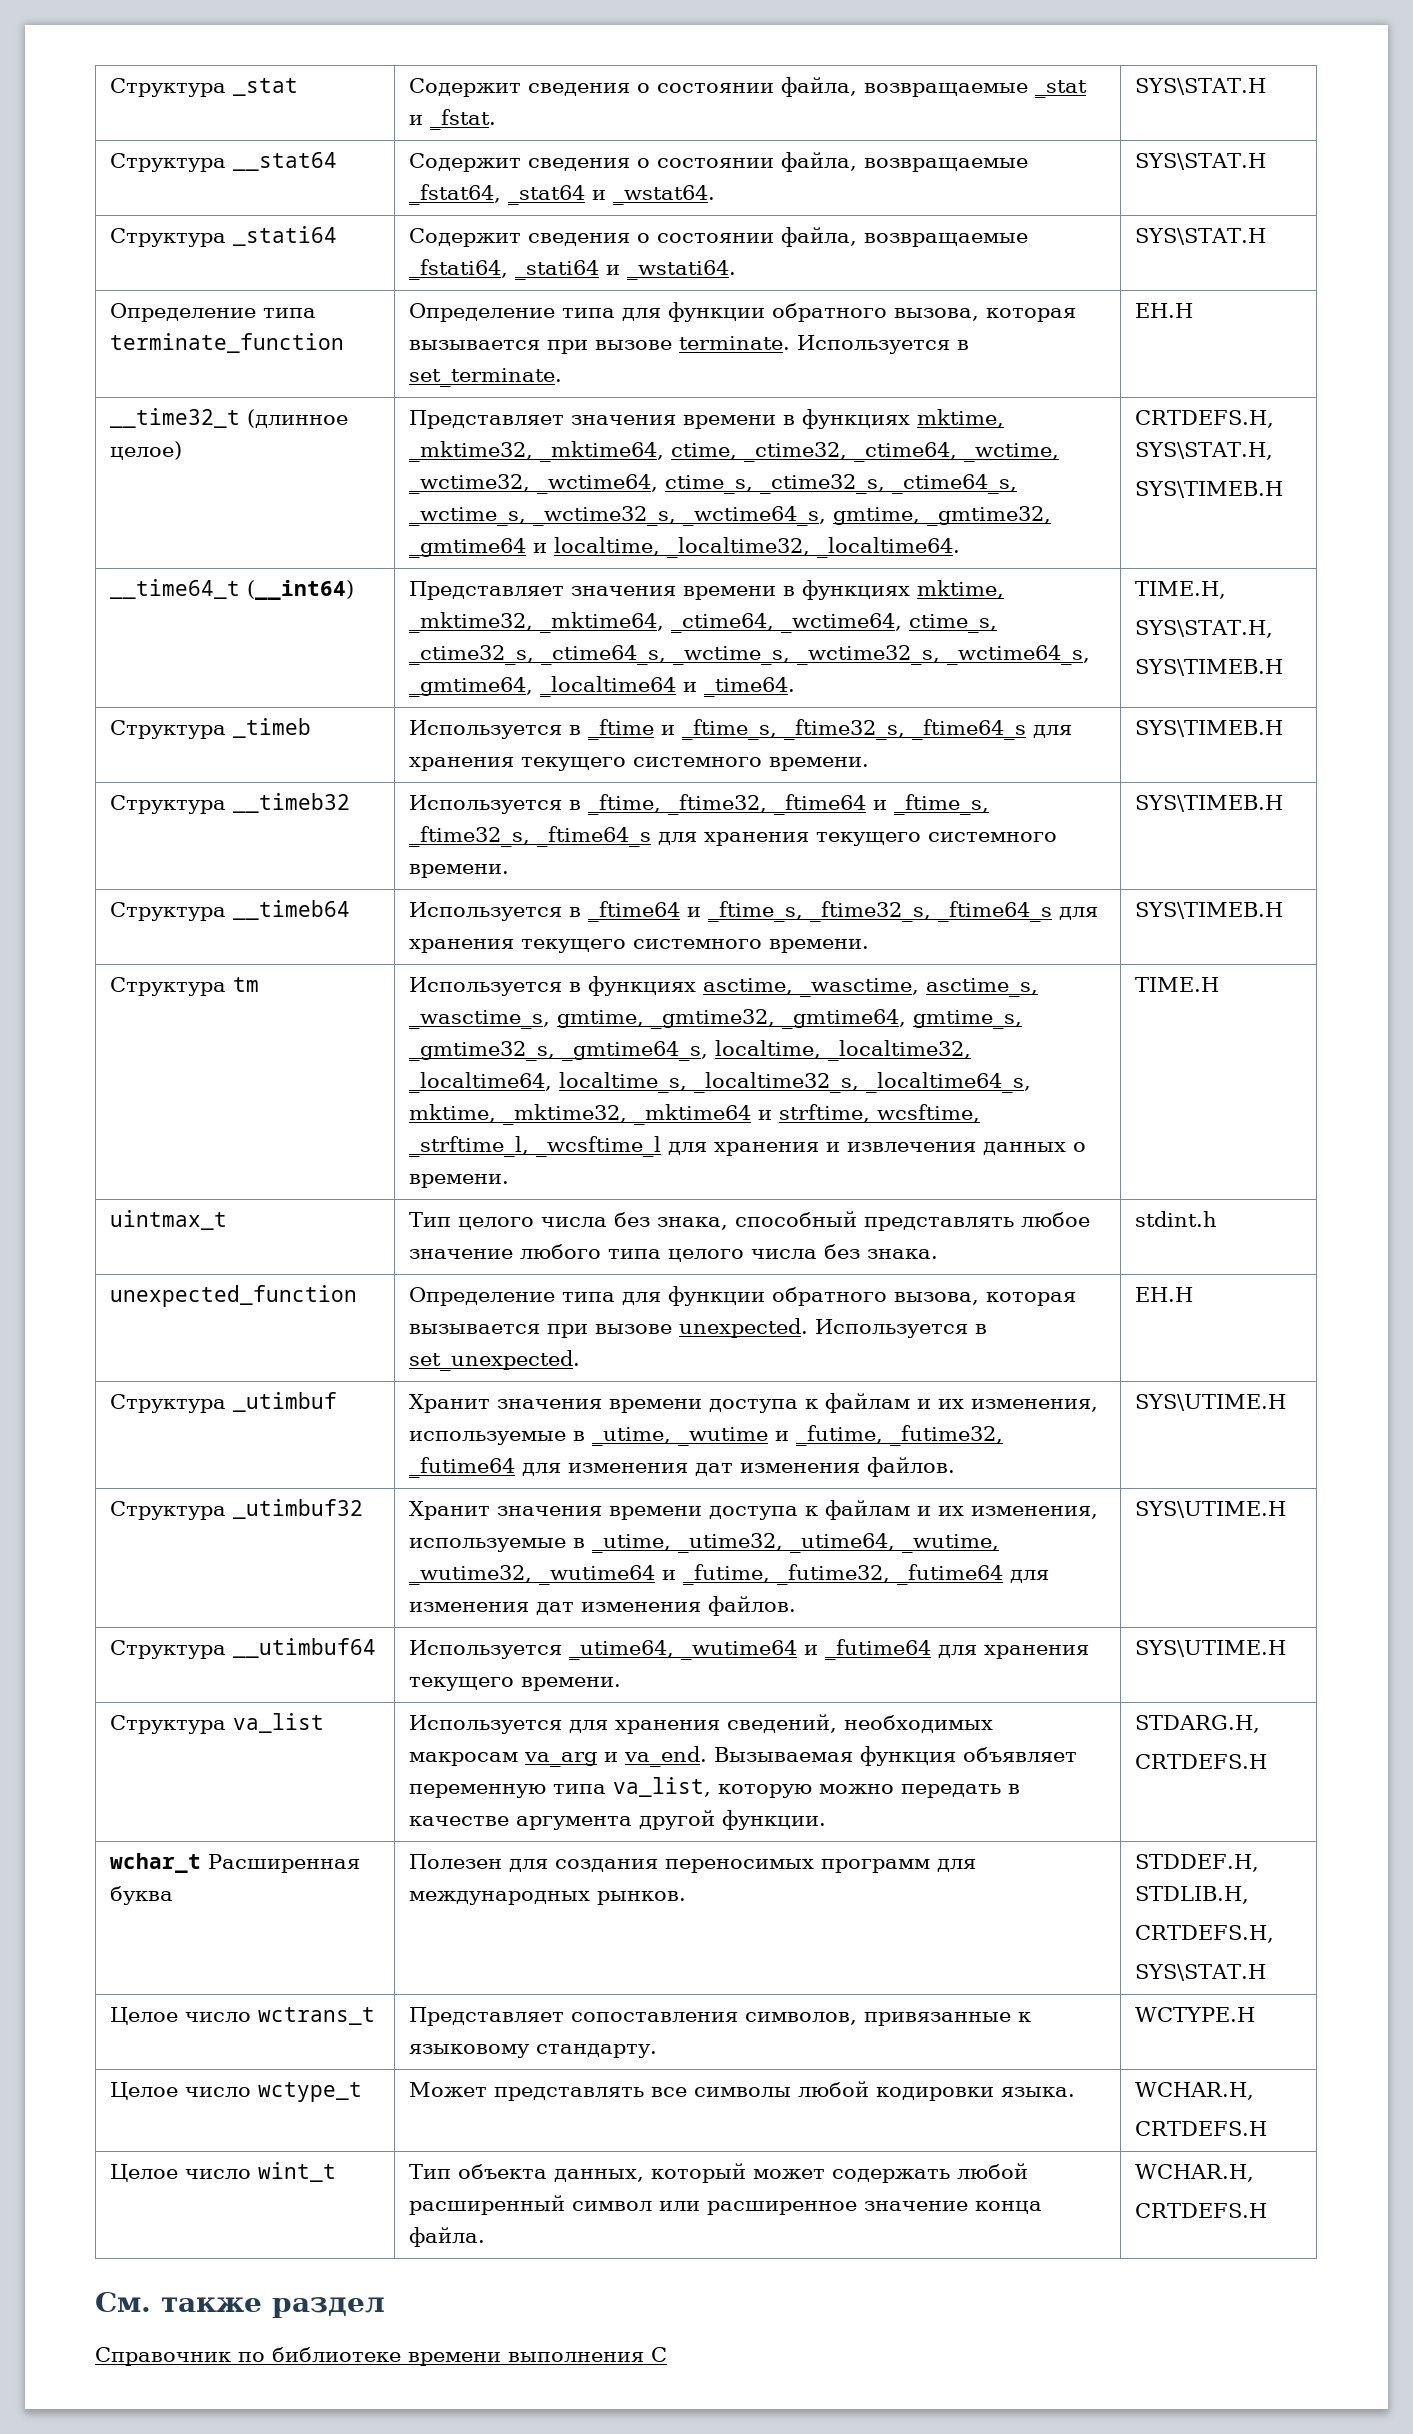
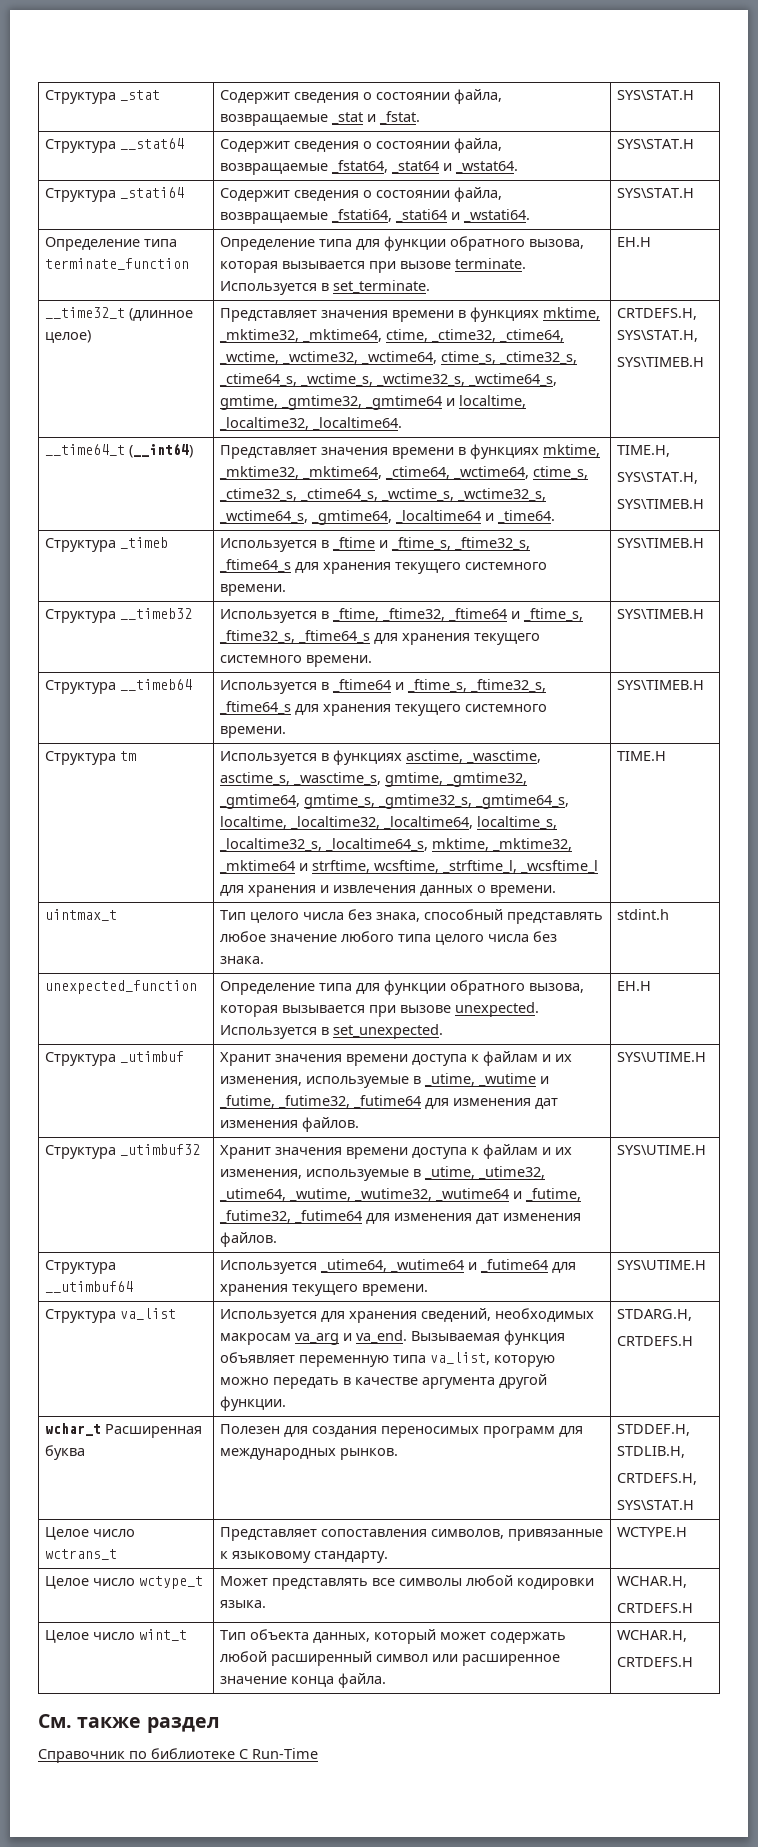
[408,2347,667,2366] времени выполнения C -> [239,1748,318,1759] C Run-Time

